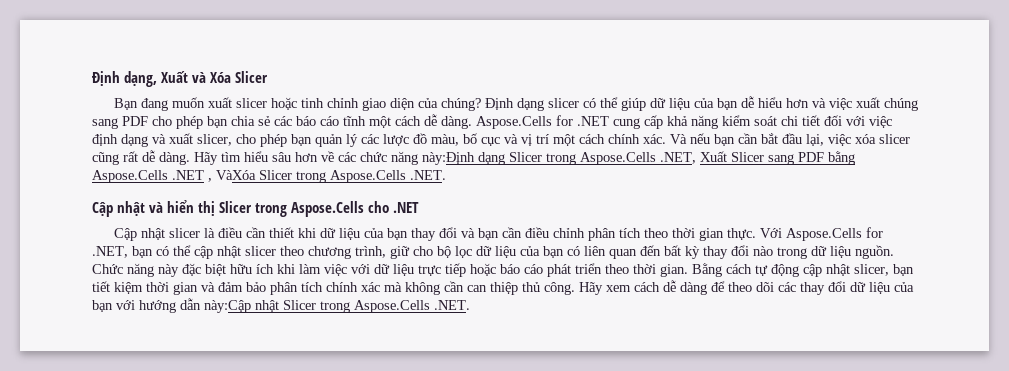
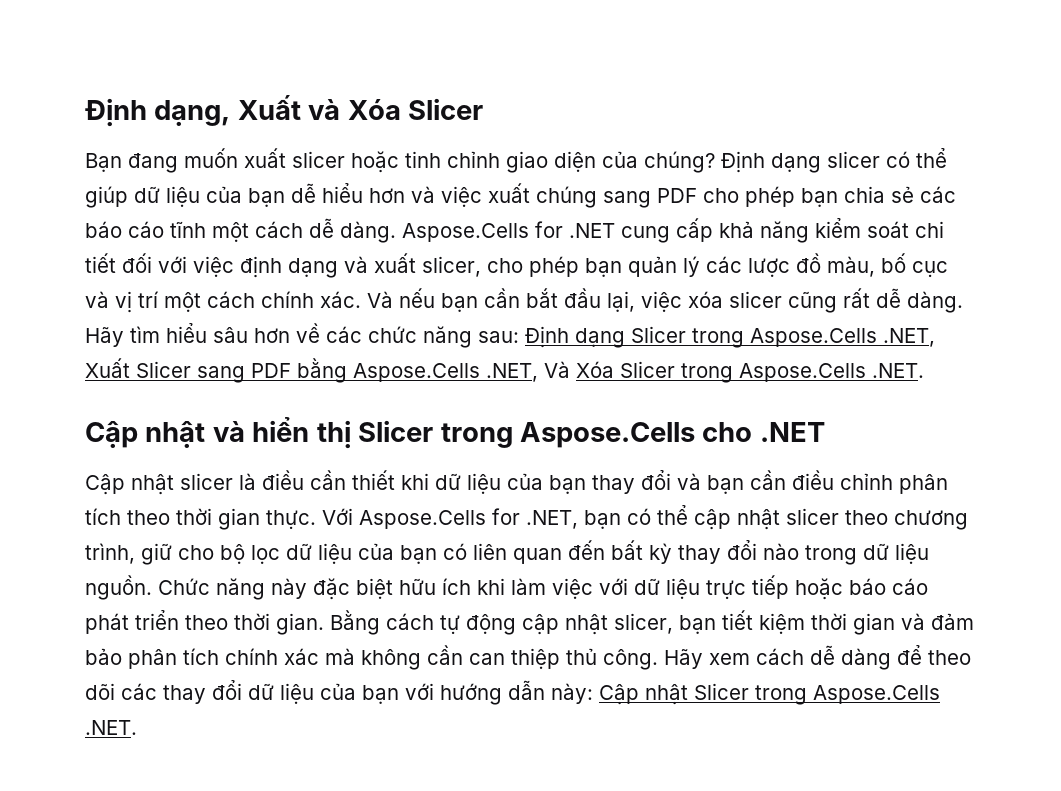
[422,152,475,165] này:Định -> [478,326,569,348] sau: Định
[172,170,256,182] .NET , VàXóa -> [486,361,614,382] .NET, Và Xóa
[204,300,251,313] này:Cập -> [551,683,639,705] này: Cập

